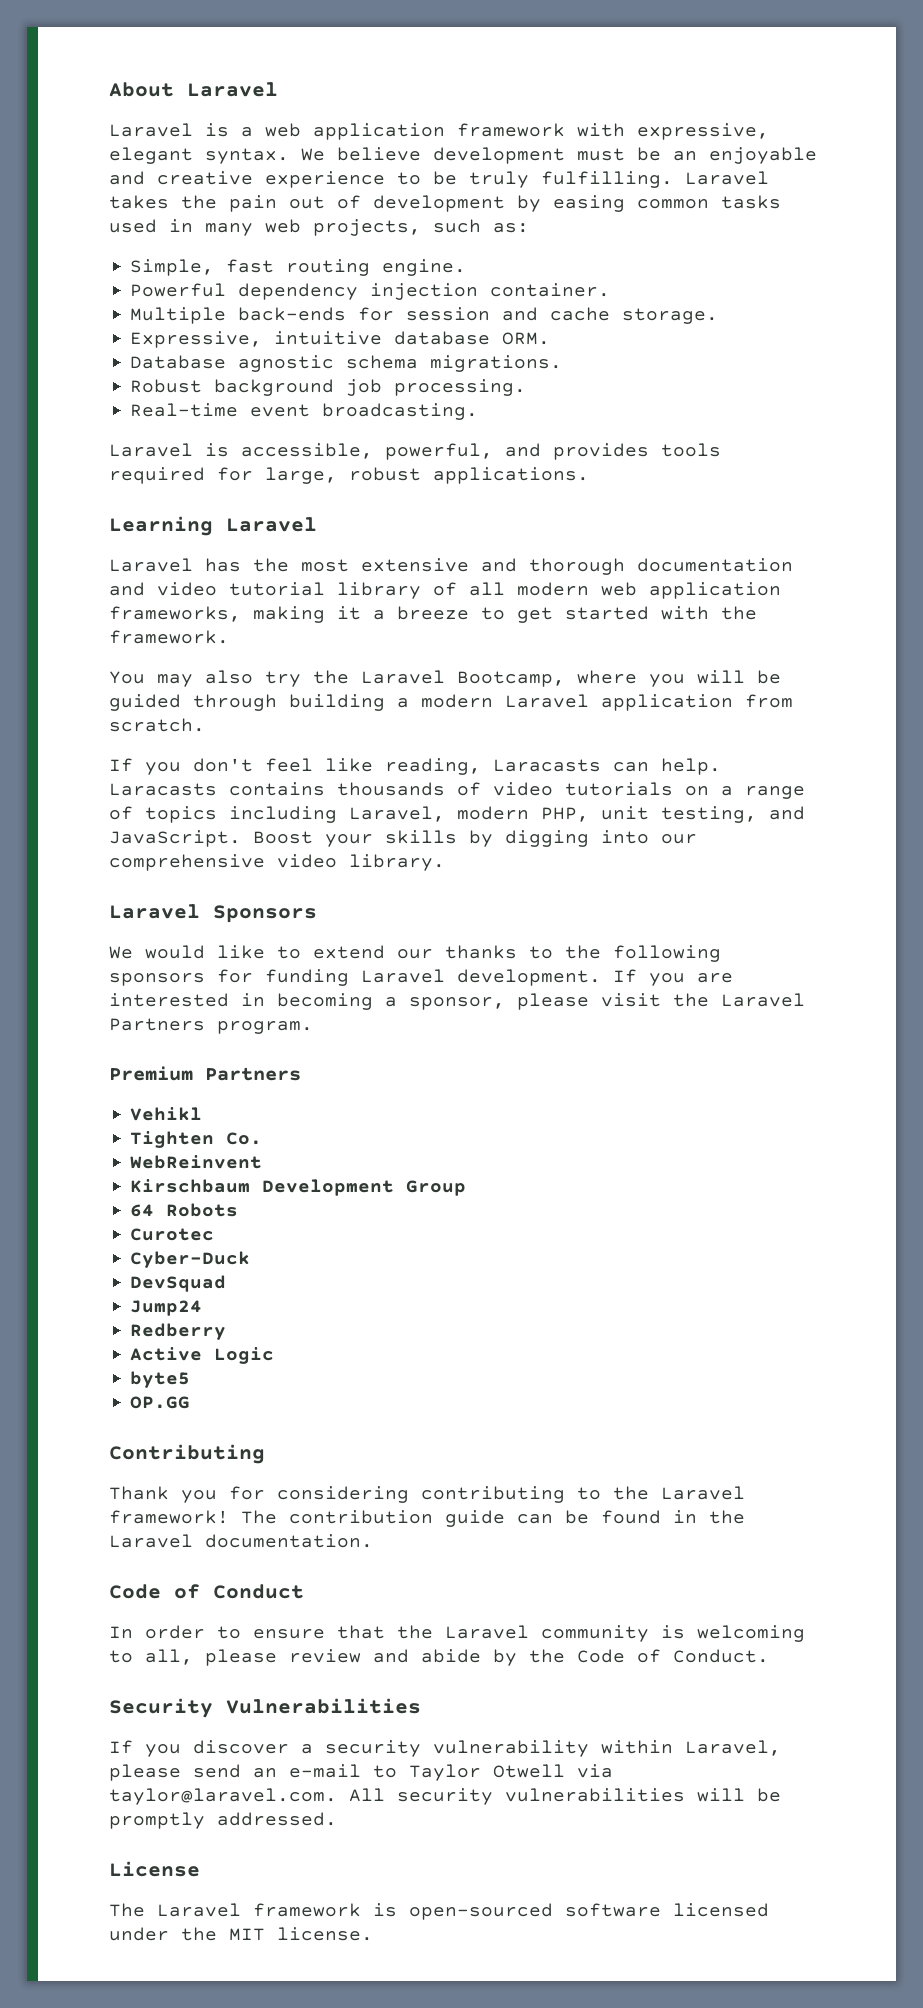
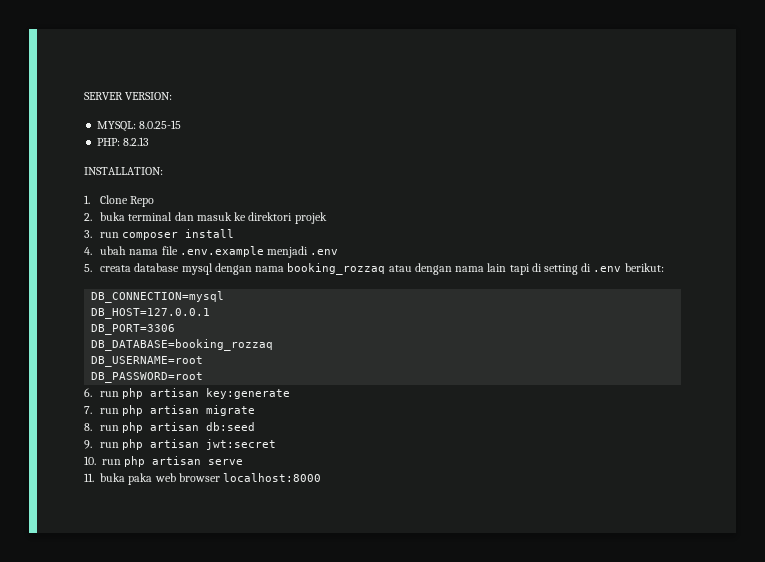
[109,82,278,97] [109,123,769,140] [109,147,817,164] [109,171,769,188] [109,195,781,212] [109,219,529,236] [130,259,467,276] [130,283,611,300] [130,307,719,324] [130,331,551,348] [130,355,563,372] [130,379,527,396] [130,403,479,420] [109,443,721,460] [109,467,589,484] [109,516,317,536] [109,558,793,575] [109,582,781,599] [109,606,757,623] [109,630,229,644] [109,670,781,687] [109,694,793,711] [109,718,205,732] [109,758,721,775] [109,782,805,799] [109,806,805,823] [109,830,697,847] [109,854,445,871] [109,904,317,923] [109,945,721,962] [109,969,733,986] [109,993,805,1010] [109,1018,313,1034] [109,1066,301,1081] [130,1107,203,1121] [130,1131,263,1148] [130,1155,263,1169] [130,1179,467,1196] [130,1203,239,1217] [130,1228,215,1241] [130,1251,251,1268] [130,1275,227,1292] [130,1300,203,1316] [130,1323,227,1340] [130,1347,275,1364] [130,1371,191,1388] [130,1396,191,1409] [109,1444,265,1464] [109,1486,745,1503] [109,1510,745,1527] [109,1534,373,1548] [109,1584,304,1599] [109,1625,805,1642] [109,1649,769,1666] [109,1698,421,1718] [109,1740,781,1757] [109,1764,613,1781] [109,1788,781,1805] [109,1812,337,1829] [109,1861,200,1877] [109,1903,769,1920] [109,1927,373,1941] About Laravel // Laravel is a web application framework with expressive, elegant syntax. We believe development must be an enjoyable and creative experience to be truly fulfilling. Laravel takes the pain out of development by easing common tasks used in many web projects, such as: // Simple, fast routing engine. // Powerful dependency injection container. // Multiple back-ends for session and cache storage. // Expressive, intuitive database ORM. // Database agnostic schema migrations. // Robust background job processing. // Real-time event broadcasting. // Laravel is accessible, powerful, and provides tools required for large, robust applications. // Learning Laravel // Laravel has the most extensive and thorough documentation and video tutorial library of all modern web application frameworks, making it a breeze to get started with the framework. // You may also try the Laravel Bootcamp, where you will be guided through building a modern Laravel application from scratch. // If you don't feel like reading, Laracasts can help. Laracasts contains thousands of video tutorials on a range of topics including Laravel, modern PHP, unit testing, and JavaScript. Boost your skills by digging into our comprehensive video library. // Laravel Sponsors // We would like to extend our thanks to the following sponsors for funding Laravel development. If you are interested in becoming a sponsor, please visit the Laravel Partners program. // Premium Partners // Vehikl // Tighten Co. // WebReinvent // Kirschbaum Development Group // 64 Robots // Curotec // Cyber-Duck // DevSquad // Jump24 // Redberry // Active Logic // byte5 // OP.GG // Contributing // Thank you for considering contributing to the Laravel framework! The contribution guide can be found in the Laravel documentation. // Code of Conduct // In order to ensure that the Laravel community is welcoming to all, please review and abide by the Code of Conduct. // Security Vulnerabilities // If you discover a security vulnerability within Laravel, please send an e-mail to Taylor Otwell via taylor@laravel.com. All security vulnerabilities will be promptly addressed. // License // The Laravel framework is open-sourced software licensed under the MIT license. -> [84,92,173,100] [97,120,182,132] [97,137,150,146] [84,167,163,175] [84,195,155,207] [84,212,327,224] [84,229,235,240] [84,246,339,258] [84,263,664,275] [91,291,225,303] [91,308,211,319] [91,324,176,335] [91,339,274,351] [91,356,204,367] [91,372,204,383] [84,388,291,399] [84,405,256,416] [84,422,256,433] [84,439,277,450] [84,456,244,467] [84,473,322,485] SERVER VERSION: // MYSQL: 8.0.25-15 // PHP: 8.2.13 // INSTALLATION: // 1. Clone Repo // 2. buka terminal dan masuk ke direktori projek // 3. run composer install // 4. ubah nama file .env.example menjadi .env // 5. creata database mysql dengan nama booking_rozzaq atau dengan nama lain tapi di setting di .env berikut: // DB_CONNECTION=mysql // DB_HOST=127.0.0.1 // DB_PORT=3306 // DB_DATABASE=booking_rozzaq // DB_USERNAME=root // DB_PASSWORD=root // 6. run php artisan key:generate // 7. run php artisan migrate // 8. run php artisan db:seed // 9. run php artisan jwt:secret // 10. run php artisan serve // 11. buka paka web browser localhost:8000

